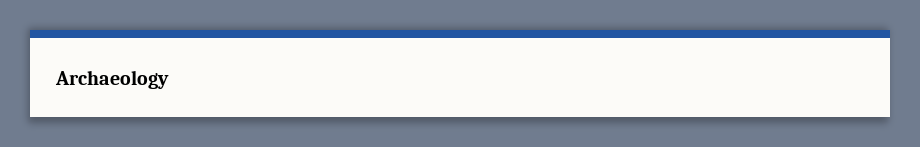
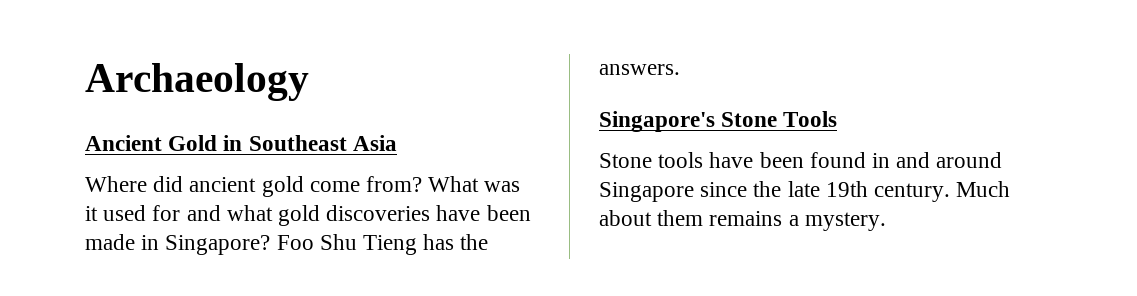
(169, 79) none -> [85,135,397,151] [85,176,521,197] [85,205,531,226] [85,234,489,255] [599,64,680,75] [599,111,838,132] [599,152,1003,168] [599,181,1011,202] [599,210,886,231] // Ancient Gold in Southeast Asia // Where did ancient gold come from? What was it used for and what gold discoveries have been made in Singapore? Foo Shu Tieng has the answers. // Singapore's Stone Tools // Stone tools have been found in and around Singapore since the late 19th century. Much about them remains a mystery.

